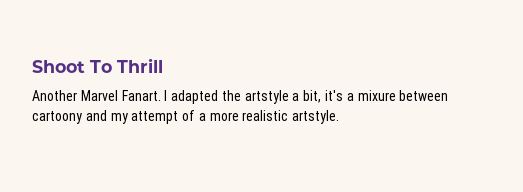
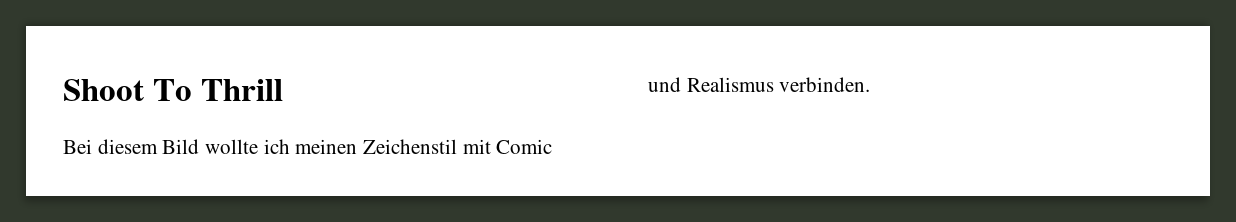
[32,90,449,104] [32,110,340,124] Another Marvel Fanart. I adapted the artstyle a bit, it's a mixure between cartoony and my attempt of a more realistic artstyle. -> [63,139,553,154] [648,77,871,92] Bei diesem Bild wollte ich meinen Zeichenstil mit Comic und Realismus verbinden.

